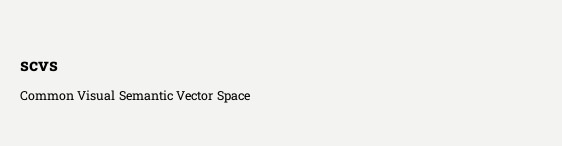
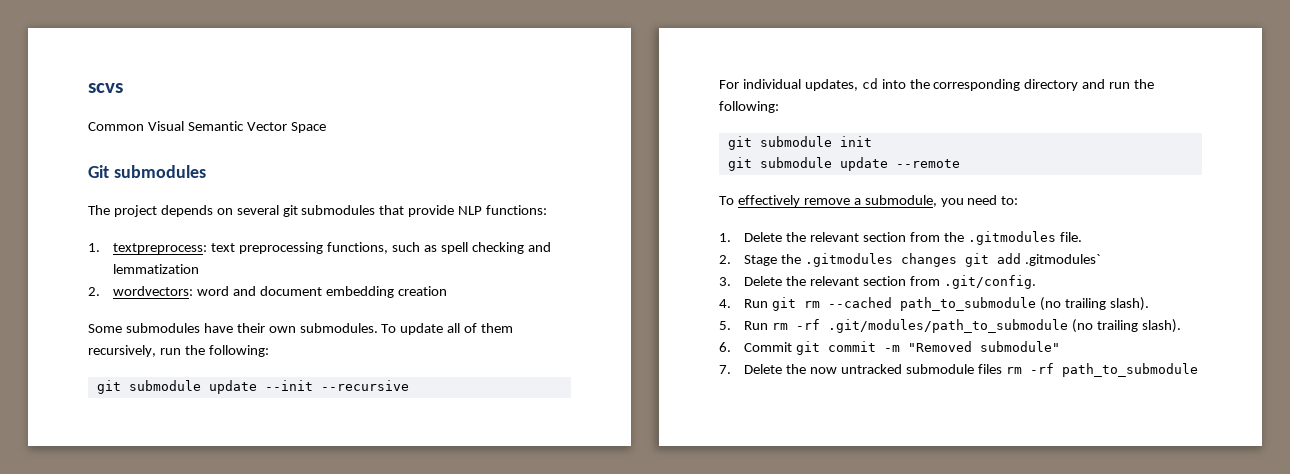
(250, 97) none -> [88,165,206,178] [88,205,548,217] [88,242,551,254] [113,264,200,274] [88,286,447,298] [88,323,514,335] [88,345,269,357] [96,380,409,394] [719,78,1155,91] [719,101,779,113] [727,136,872,150] [727,157,960,171] [719,195,1019,207] [719,231,1082,245] [719,253,1101,267] [719,275,1036,289] [719,297,1150,311] [719,319,1182,333] [719,341,1061,355] [719,363,1198,377] // Git submodules // The project depends on several git submodules that provide NLP functions: // 1. textpreprocess: text preprocessing functions, such as spell checking and lemmatization // 2. wordvectors: word and document embedding creation // Some submodules have their own submodules. To update all of them recursively, run the following: // git submodule update --init --recursive // For individual updates, cd into the corresponding directory and run the following: // git submodule init // git submodule update --remote // To effectively remove a submodule, you need to: // 1. Delete the relevant section from the .gitmodules file. // 2. Stage the .gitmodules changes git add .gitmodules` // 3. Delete the relevant section from .git/config. // 4. Run git rm --cached path_to_submodule (no trailing slash). // 5. Run rm -rf .git/modules/path_to_submodule (no trailing slash). // 6. Commit git commit -m "Removed submodule" // 7. Delete the now untracked submodule files rm -rf path_to_submodule

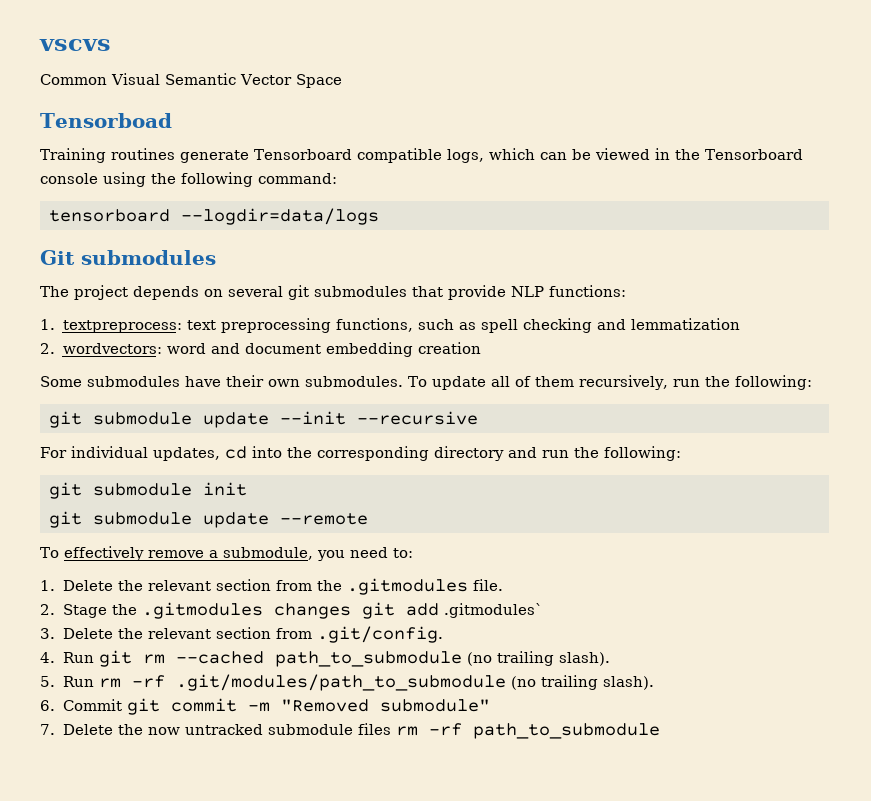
[88,83,123,93] scvs -> [39,39,111,51] vscvs
(326, 127) none -> [40,113,172,128] [40,148,803,163] [40,172,337,187] [49,208,379,225] // Tensorboad // Training routines generate Tensorboard compatible logs, which can be viewed in the Tensorboard console using the following command: // tensorboard --logdir=data/logs

